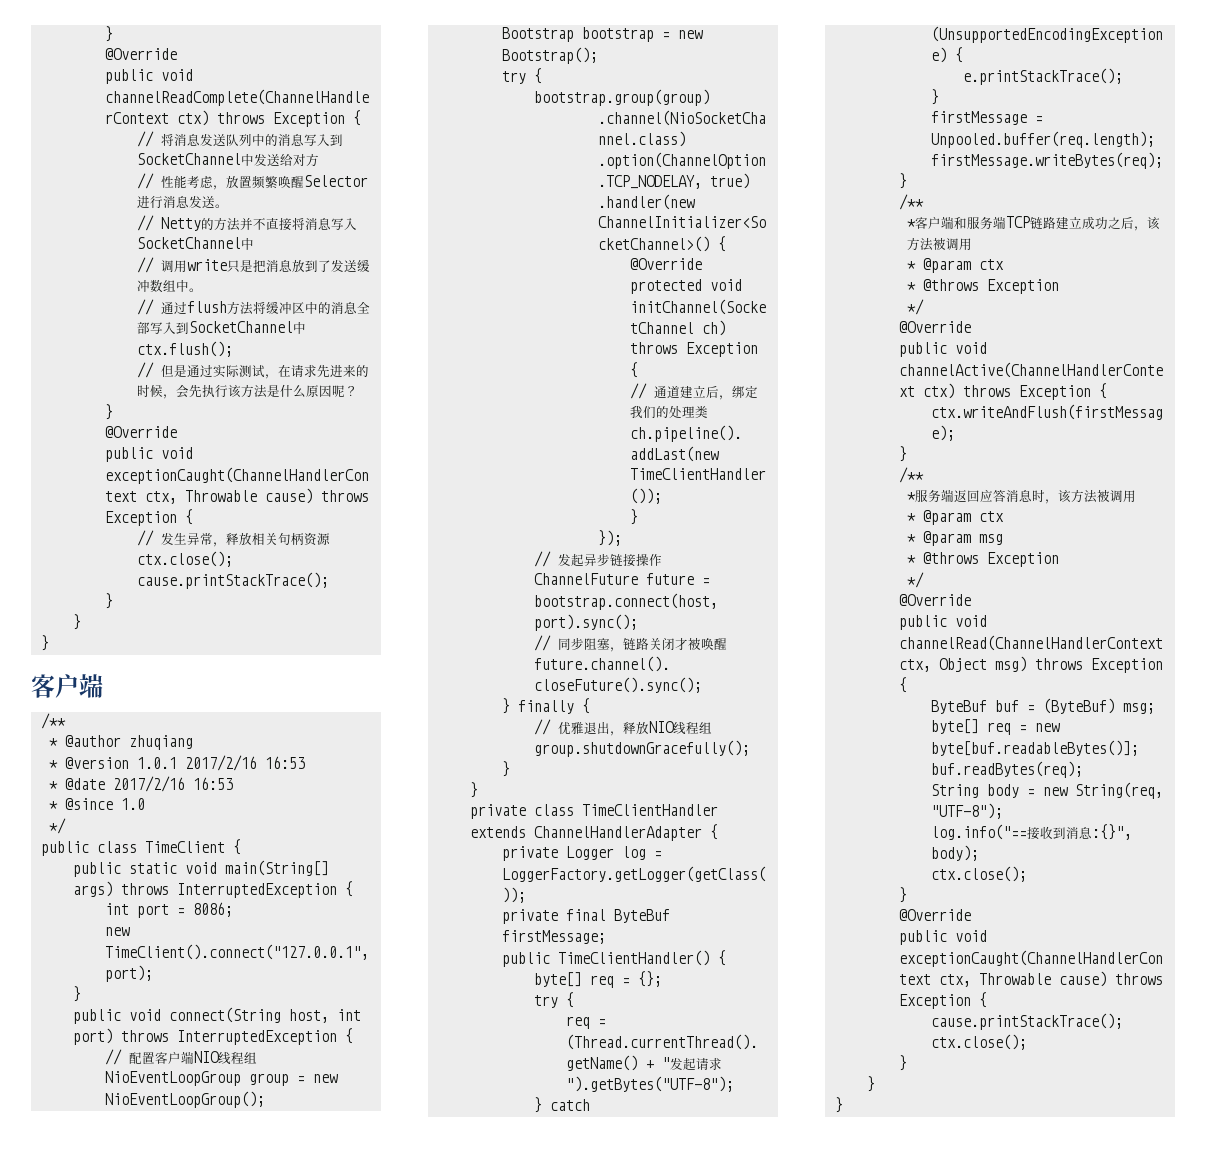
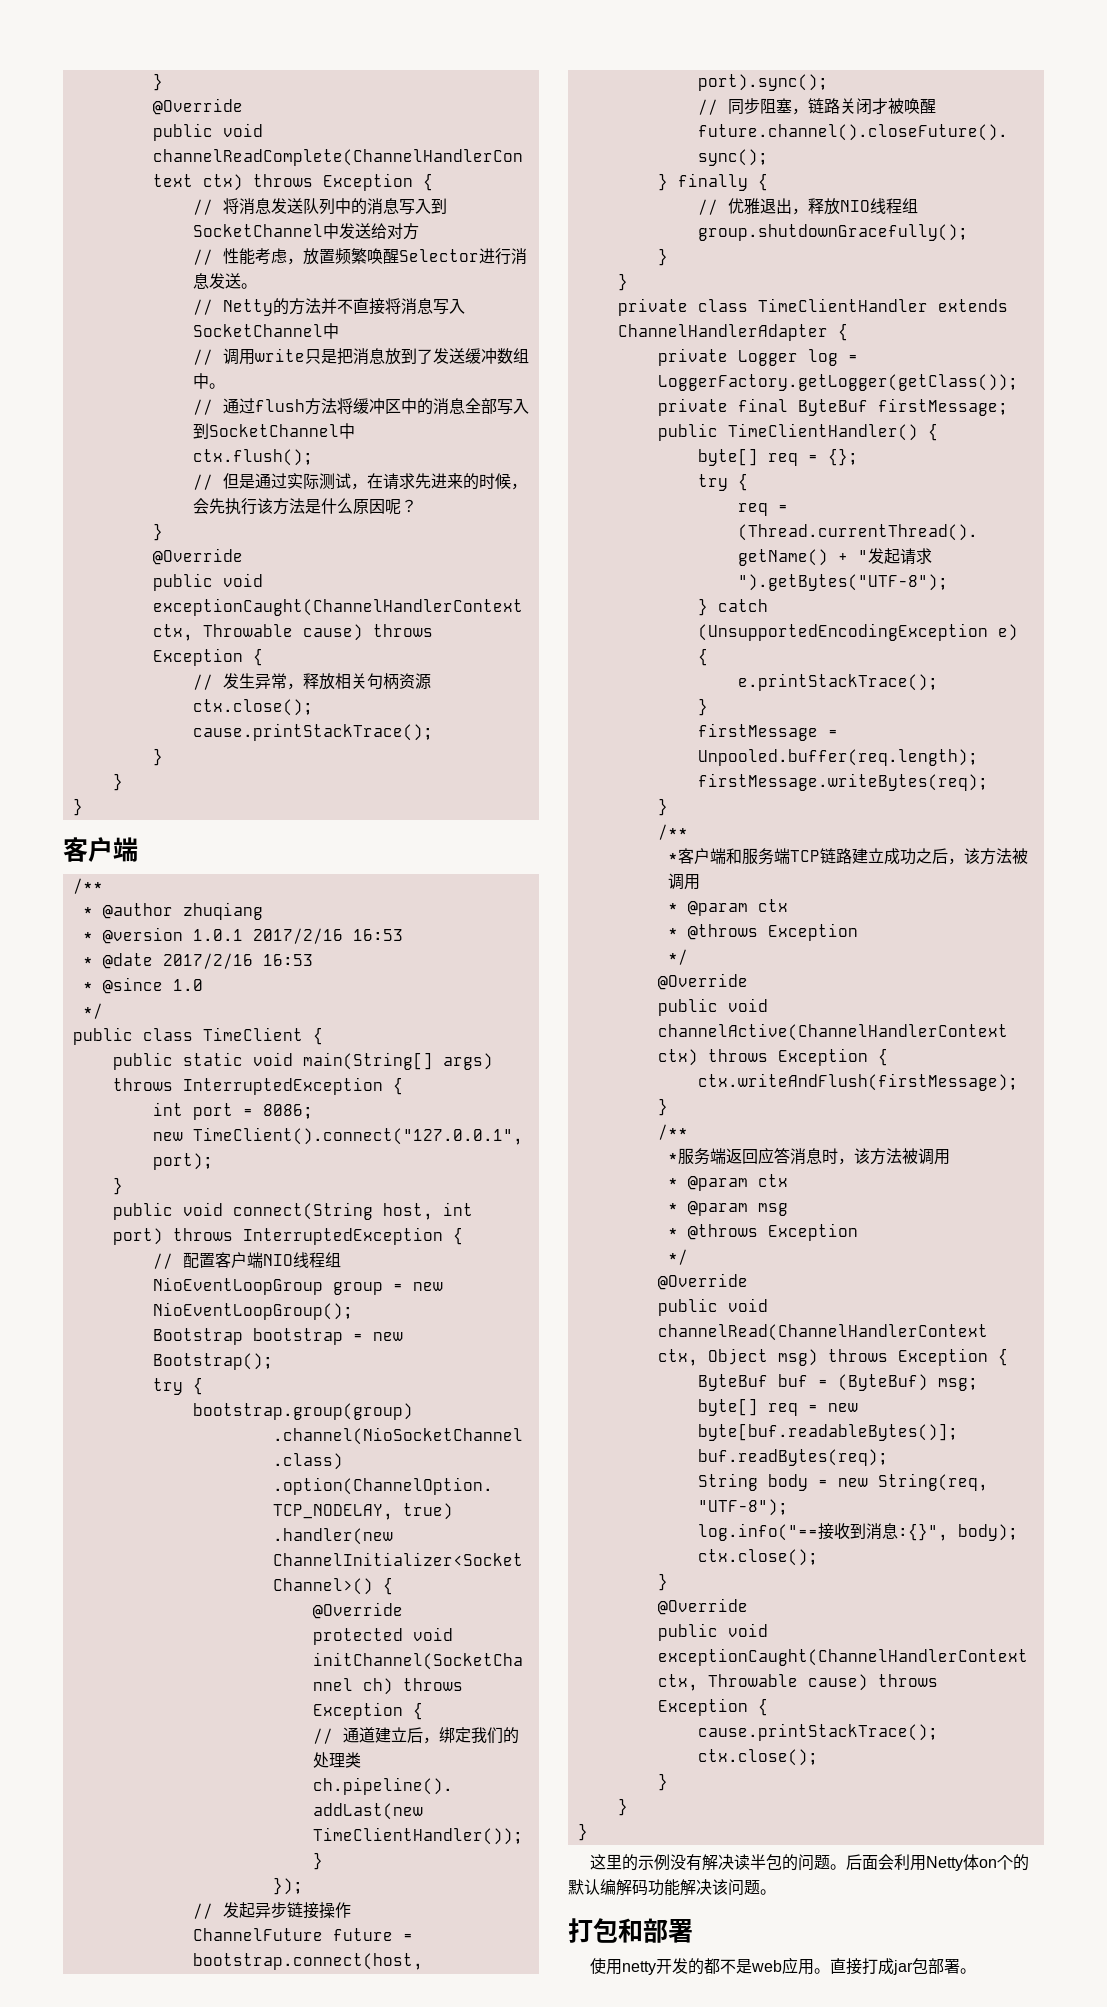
(844, 1105) none -> [590,1854,1030,1871] [568,1879,776,1896] [568,1918,693,1943] [590,1957,977,1975] // 这里的示例没有解决读半包的问题。后面会利用Netty体on个的默认编解码功能解决该问题。 // 打包和部署 // 使用netty开发的都不是web应用。直接打成jar包部署。

